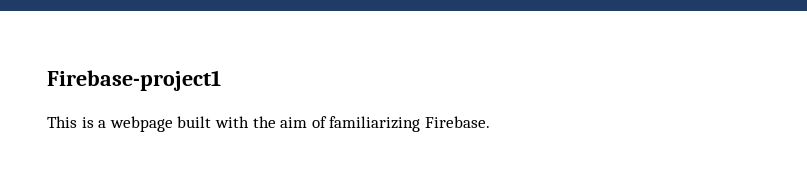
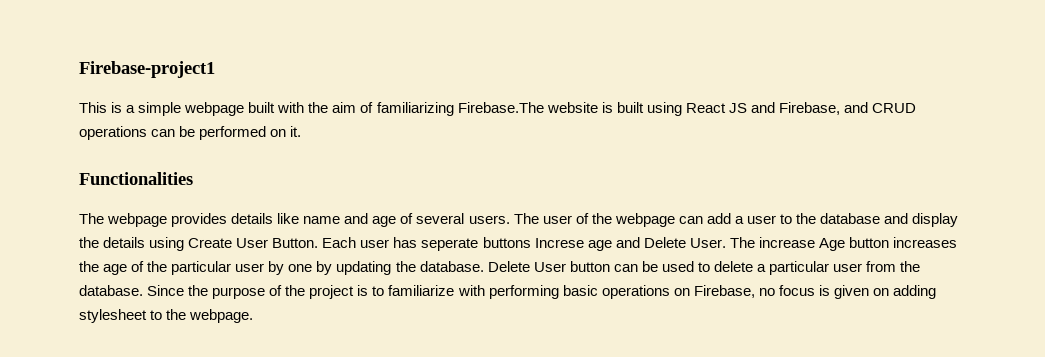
(107, 124) none -> [138,102,182,116] simple
[424,116,490,128] Firebase. -> [457,102,917,116] [79,126,302,140] [79,172,193,185] [79,213,959,227] [79,237,957,251] [79,261,921,275] [79,285,937,299] [79,309,254,323] Firebase.The website is built using React JS and Firebase, and CRUD operations can be performed on it. // Functionalities // The webpage provides details like name and age of several users. The user of the webpage can add a user to the database and display the details using Create User Button. Each user has seperate buttons Increse age and Delete User. The increase Age button increases the age of the particular user by one by updating the database. Delete User button can be used to delete a particular user from the database. Since the purpose of the project is to familiarize with performing basic operations on Firebase, no focus is given on adding stylesheet to the webpage.

